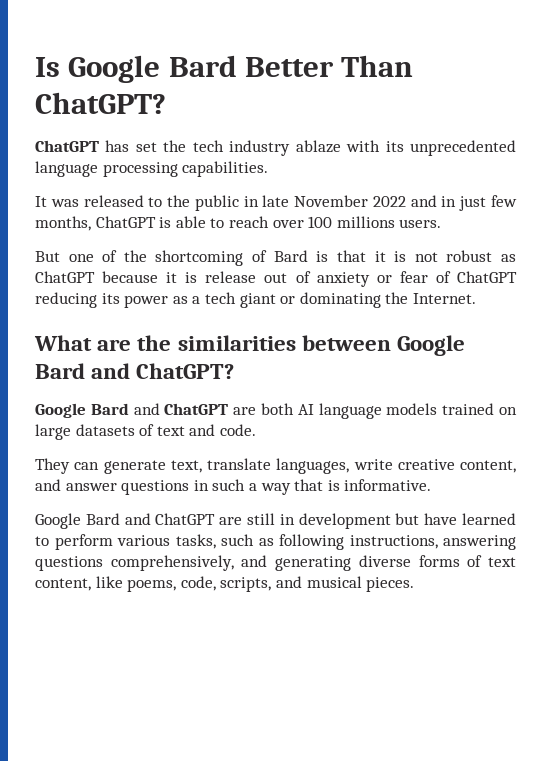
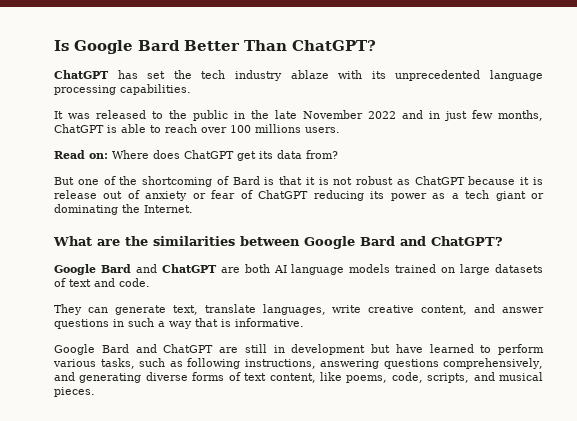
(259, 201) none -> [251,110,269,119] the
(442, 223) none -> [54,150,338,161] // Read on: Where does ChatGPT get its data from?

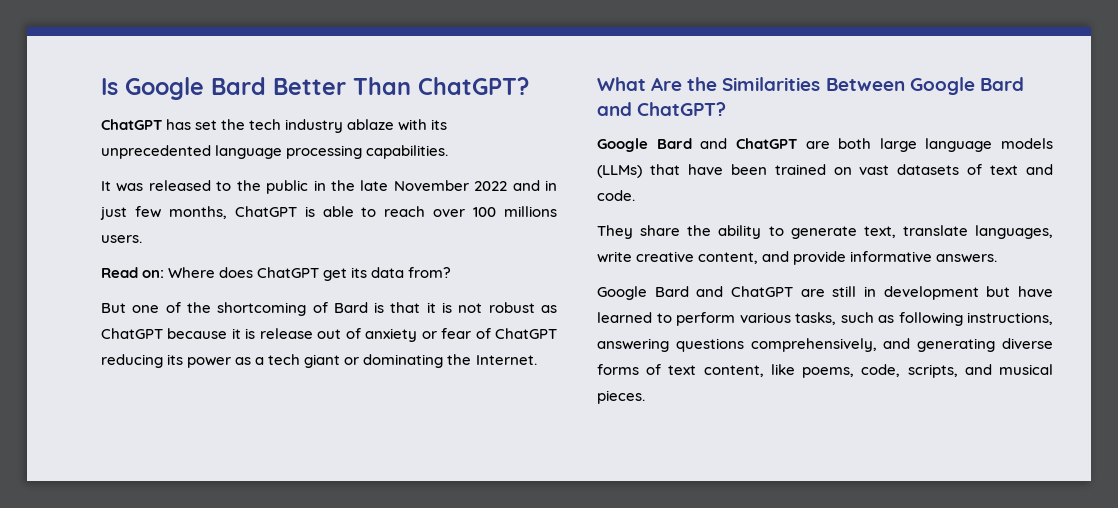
[97,236,300,246] are the similarities between -> [651,77,905,91] Are the Similarities Between
[273,265,287,273] AI -> [879,138,917,152] large
(391, 268) none -> [597,164,767,178] (LLMs) that have been
[460,264,491,275] large -> [859,165,890,175] vast
[87,307,108,313] can -> [640,225,784,239] share the ability to
[501,307,544,313] [54,318,304,329] answer questions in such a way that is informative. -> [793,251,998,265] provide informative answers.

